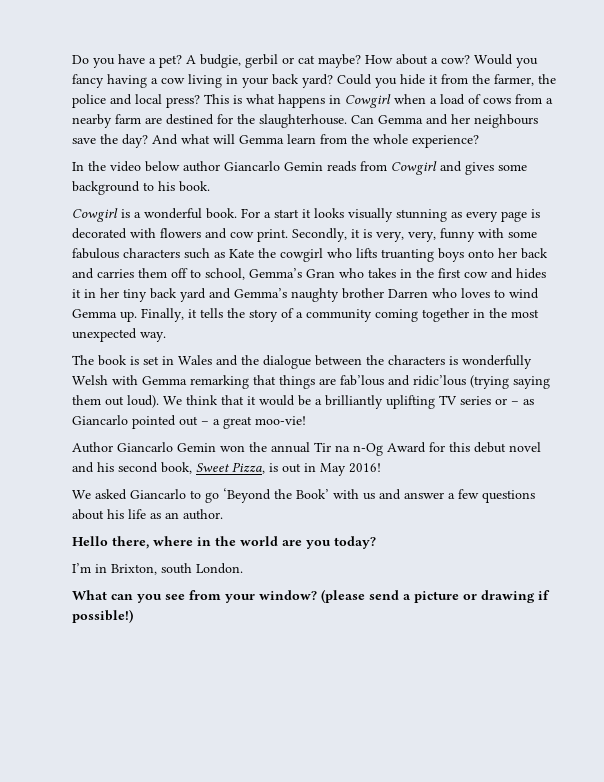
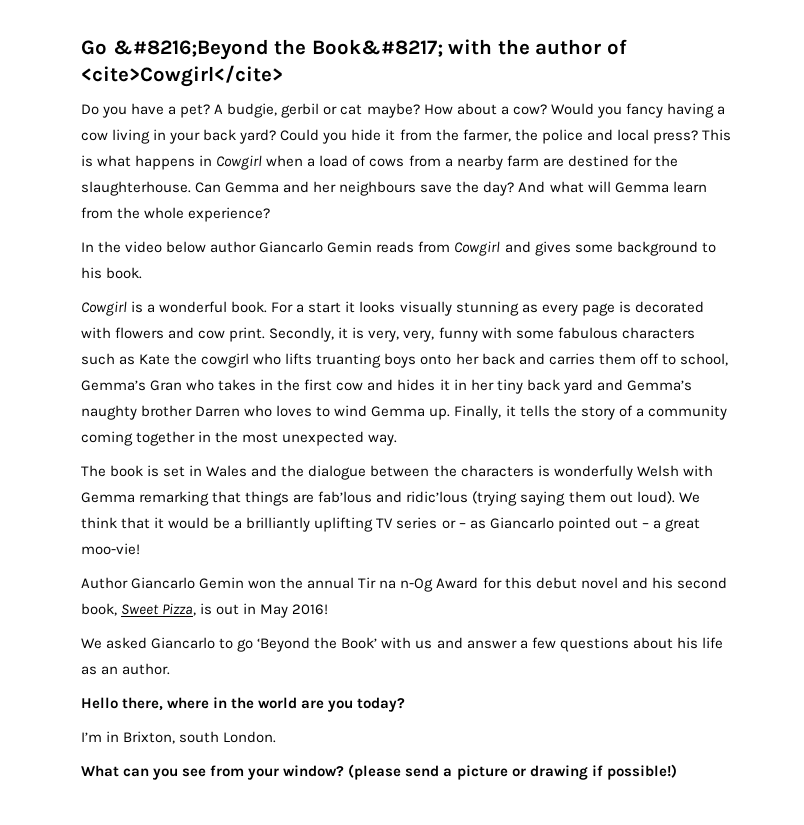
(72, 59) none -> [81,39,627,60] [81,65,283,87] Go &#8216;Beyond the Book&#8217; with the author of <cite>Cowgirl</cite> //

